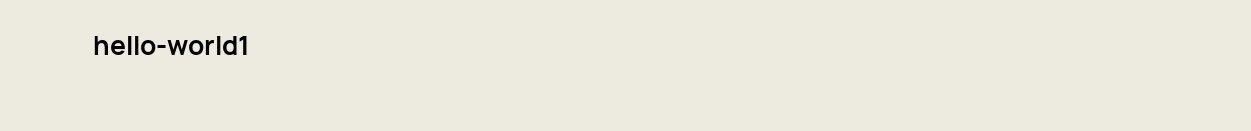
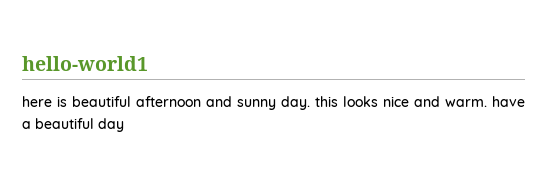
(250, 45) none -> [22,96,525,110] [22,118,124,132] // here is beautiful afternoon and sunny day. this looks nice and warm. have a beautiful day

